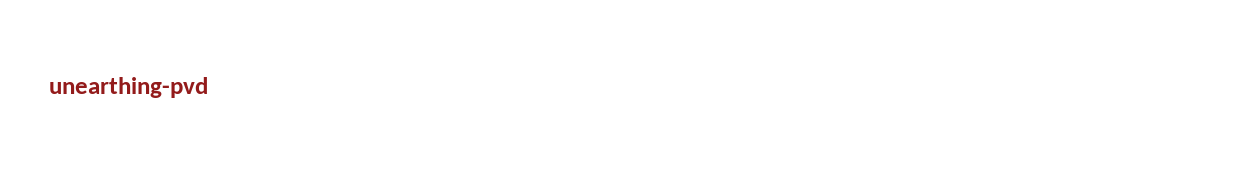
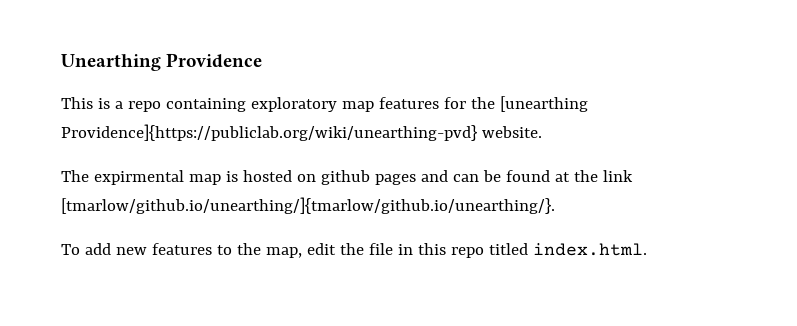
[49,77,208,98] unearthing-pvd -> [61,53,263,71] [61,96,588,112] [61,124,542,141] [61,170,633,185] [61,197,555,214] [61,243,647,258] Unearthing Providence // This is a repo containing exploratory map features for the [unearthing Providence]{https://publiclab.org/wiki/unearthing-pvd} website. // The expirmental map is hosted on github pages and can be found at the link [tmarlow/github.io/unearthing/]{tmarlow/github.io/unearthing/}. // To add new features to the map, edit the file in this repo titled index.html.

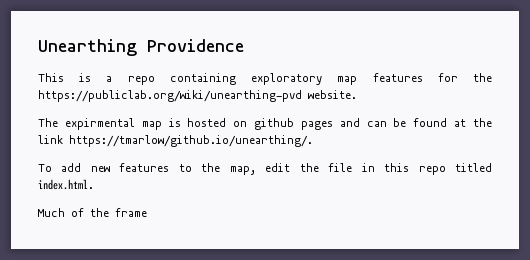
[499,96,588,112] [61,124,477,141] [unearthing Providence]{https://publiclab.org/wiki/unearthing-pvd} -> [38,90,302,102] https://publiclab.org/wiki/unearthing-pvd
[61,197,555,214] [tmarlow/github.io/unearthing/]{tmarlow/github.io/unearthing/}. -> [69,135,313,147] https://tmarlow/github.io/unearthing/.
(647, 249) none -> [38,208,147,217] // Much of the frame

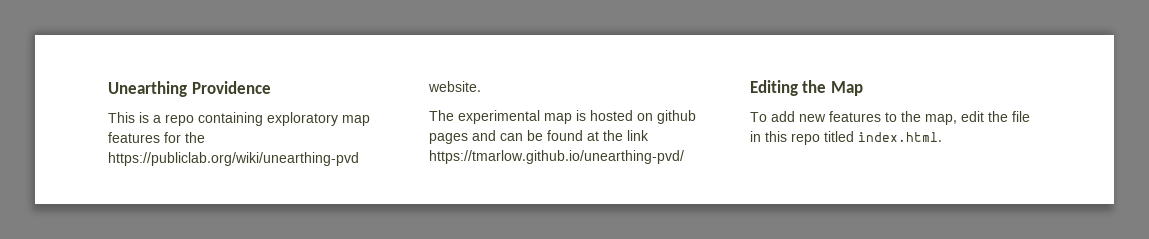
[64,118,135,130] expirmental -> [458,110,540,124] experimental
[69,135,313,147] https://tmarlow/github.io/unearthing/. -> [429,150,684,164] [750,80,863,96] https://tmarlow.github.io/unearthing-pvd/ // Editing the Map
[38,208,147,217] // Much of the frame -> (942, 137) none

